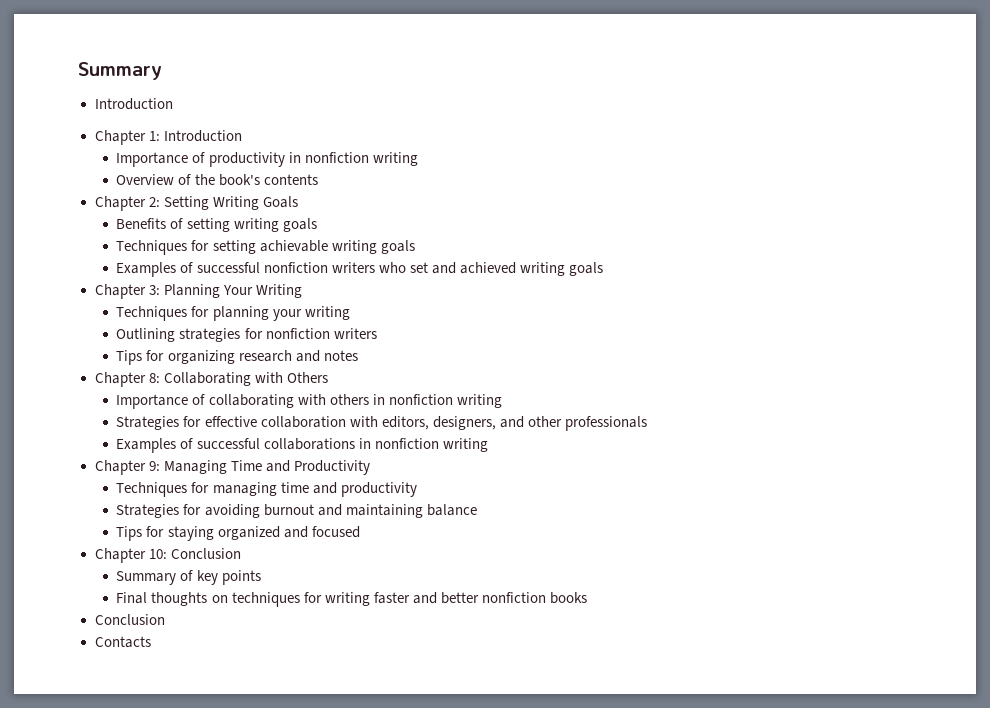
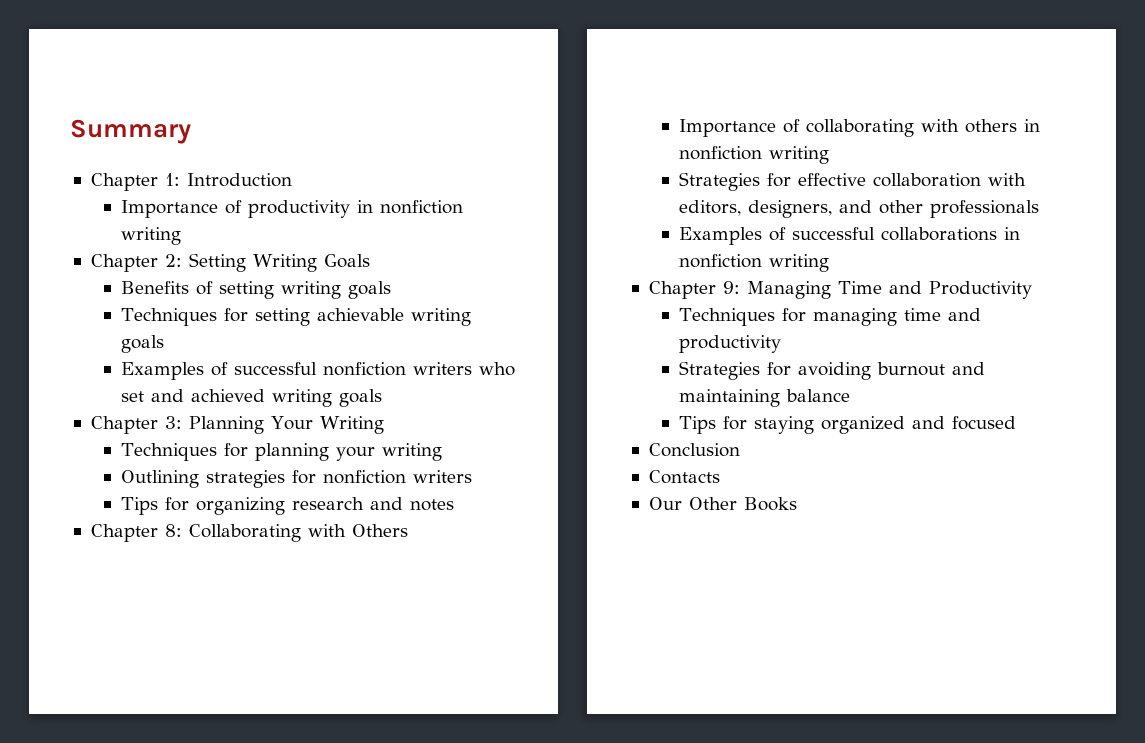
[78,62,162,80] [94,98,173,110] Summary // Introduction -> [70,119,191,144] Summary
[116,174,318,186] // Overview of the book's contents -> (182, 236) none
[94,548,241,563] [116,570,261,585] [116,592,587,607] // Chapter 10: Conclusion // Summary of key points // Final thoughts on techniques for writing faster and better nonfiction books -> (1017, 423) none
(151, 642) none -> [648,497,797,511] // Our Other Books

